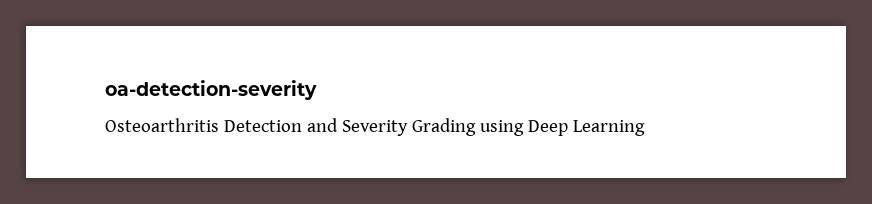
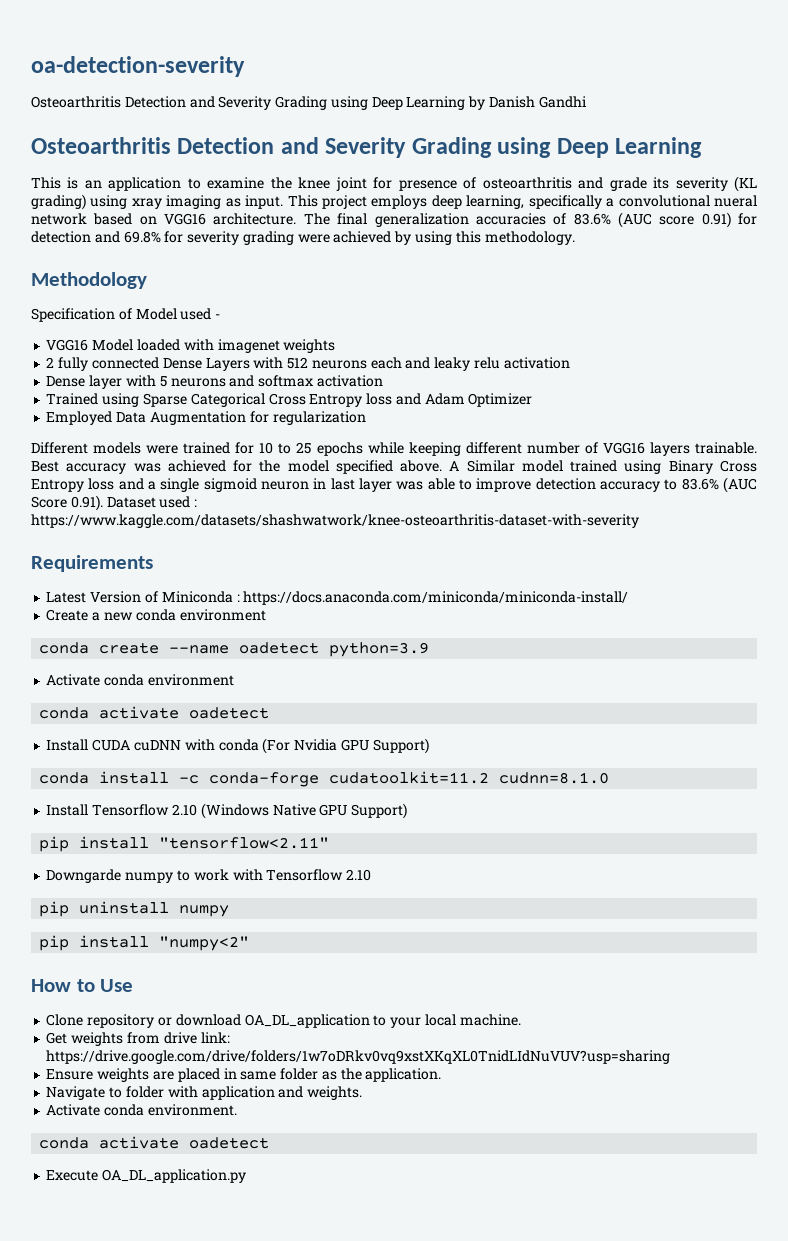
(645, 128) none -> [468,96,587,110] [31,137,703,158] [31,176,758,192] [31,194,758,210] [31,212,758,228] [31,231,575,245] [31,272,147,289] [31,308,221,322] [46,339,336,353] [46,357,570,371] [46,375,383,389] [46,393,533,407] [46,411,366,425] [31,442,757,456] [31,460,757,474] [31,477,757,493] [31,495,198,511] [31,514,639,528] [31,555,153,572] [46,591,629,605] [46,609,266,621] [39,642,430,657] [46,674,234,686] [39,706,270,719] [46,738,429,754] [39,771,610,787] [46,803,408,819] [39,836,330,852] [46,869,372,883] [39,901,230,917] [39,935,250,951] [31,979,134,992] [46,1014,521,1028] [46,1032,230,1046] [46,1050,671,1064] [46,1068,442,1082] [46,1086,363,1100] [46,1104,237,1116] [39,1136,270,1149] [46,1169,247,1183] by Danish Gandhi // Osteoarthritis Detection and Severity Grading using Deep Learning // This is an application to examine the knee joint for presence of osteoarthritis and grade its severity (KL grading) using xray imaging as input. This project employs deep learning, specifically a convolutional nueral network based on VGG16 architecture. The final generalization accuracies of 83.6% (AUC score 0.91) for detection and 69.8% for severity grading were achieved by using this methodology. // Methodology // Specification of Model used - // VGG16 Model loaded with imagenet weights // 2 fully connected Dense Layers with 512 neurons each and leaky relu activation // Dense layer with 5 neurons and softmax activation // Trained using Sparse Categorical Cross Entropy loss and Adam Optimizer // Employed Data Augmentation for regularization // Different models were trained for 10 to 25 epochs while keeping different number of VGG16 layers trainable. Best accuracy was achieved for the model specified above. A Similar model trained using Binary Cross Entropy loss and a single sigmoid neuron in last layer was able to improve detection accuracy to 83.6% (AUC Score 0.91). Dataset used : https://www.kaggle.com/datasets/shashwatwork/knee-osteoarthritis-dataset-with-severity // Requirements // Latest Version of Miniconda : https://docs.anaconda.com/miniconda/miniconda-install/ // Create a new conda environment // conda create --name oadetect python=3.9 // Activate conda environment // conda activate oadetect // Install CUDA cuDNN with conda (For Nvidia GPU Support) // conda install -c conda-forge cudatoolkit=11.2 cudnn=8.1.0 // Install Tensorflow 2.10 (Windows Native GPU Support) // pip install "tensorflow<2.11" // Downgarde numpy to work with Tensorflow 2.10 // pip uninstall numpy // pip install "numpy<2" // How to Use // Clone repository or download OA_DL_application to your local machine. // Get weights from drive link: https://drive.google.com/drive/folders/1w7oDRkv0vq9xstXKqXL0TnidLIdNuVUV?usp=sharing // Ensure weights are placed in same folder as the application. // Navigate to folder with application and weights. // Activate conda environment. // conda activate oadetect // Execute OA_DL_application.py

